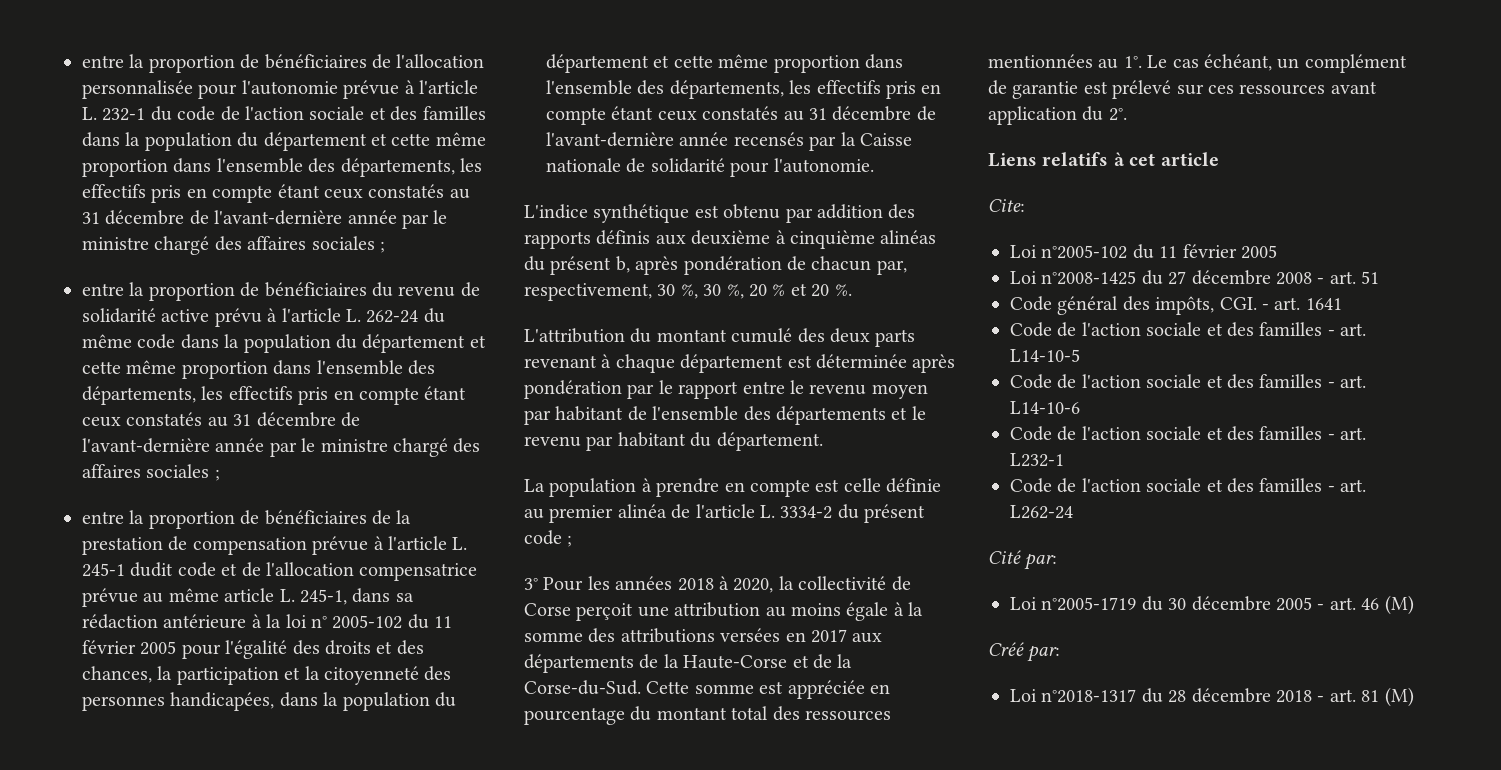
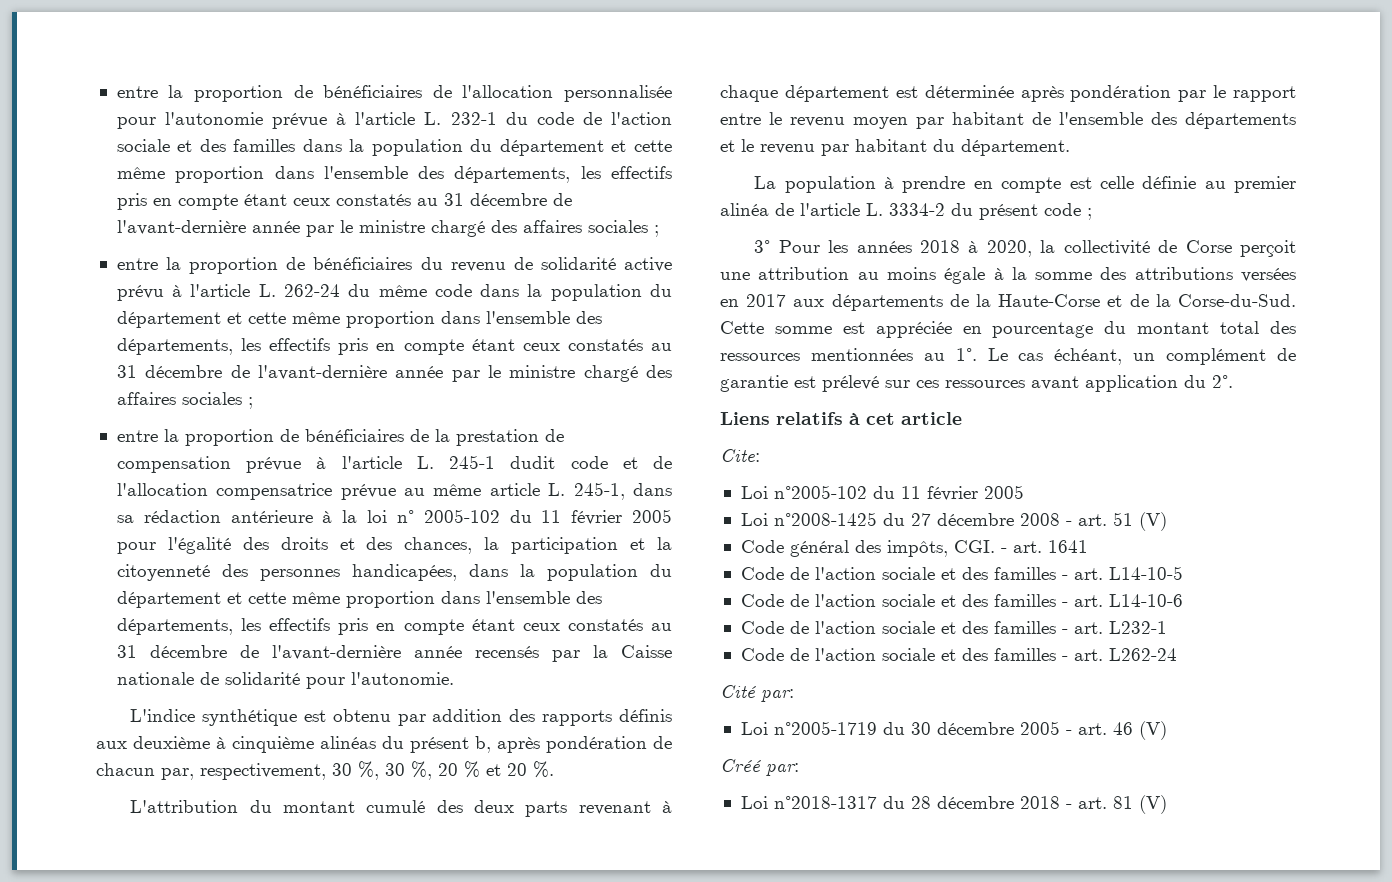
(1380, 277) none -> [1138,512,1167,531] (V)
[1384,595,1414,615] (M) -> [1138,721,1167,740] (V)
[1384,687,1414,707] (M) -> [1138,795,1167,814] (V)

